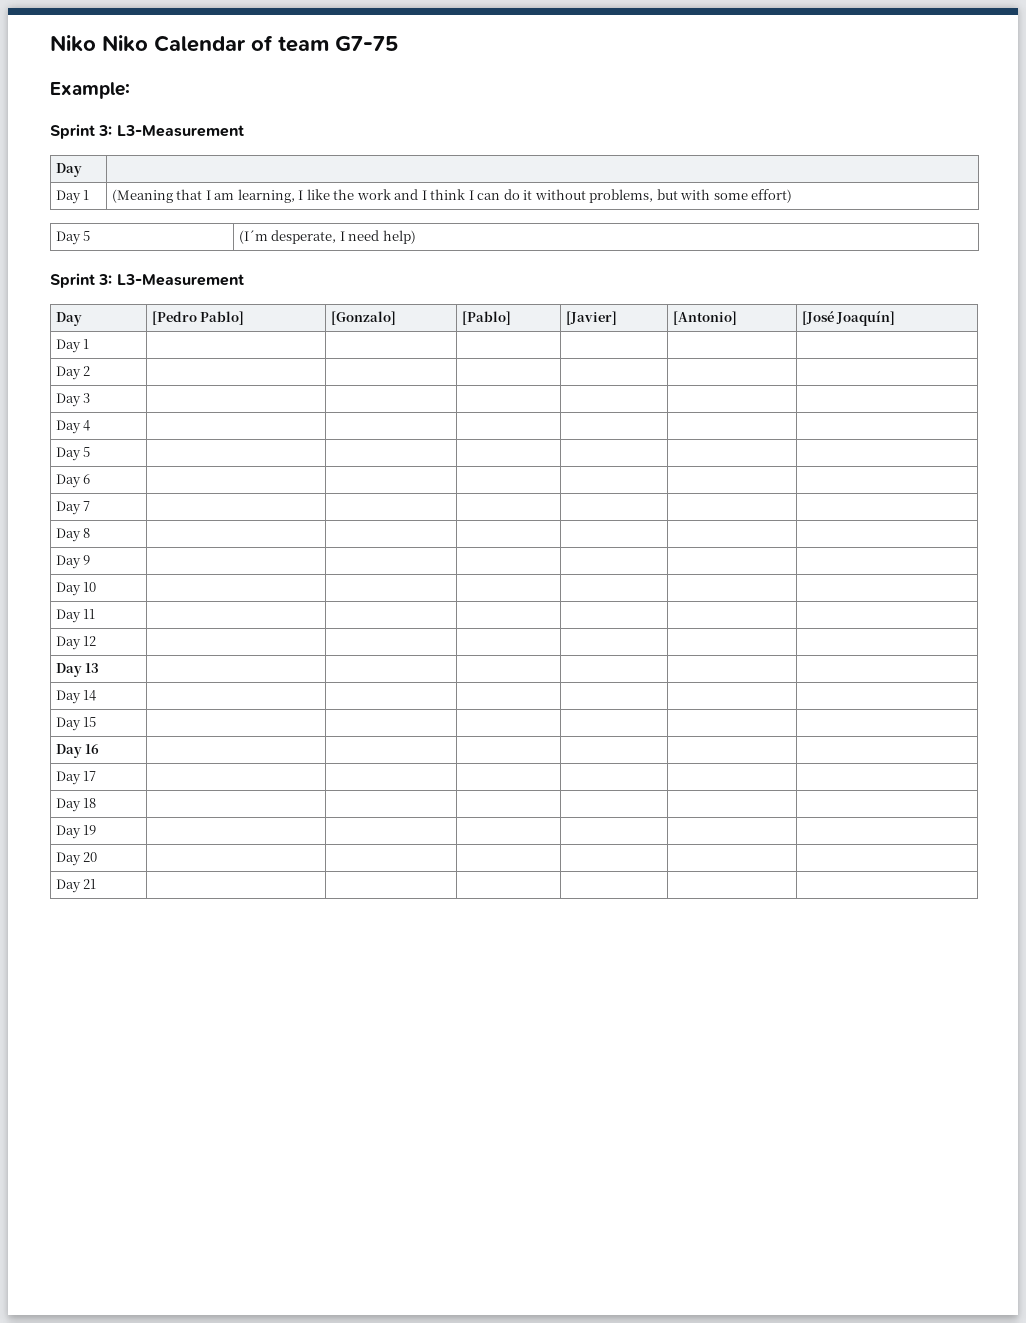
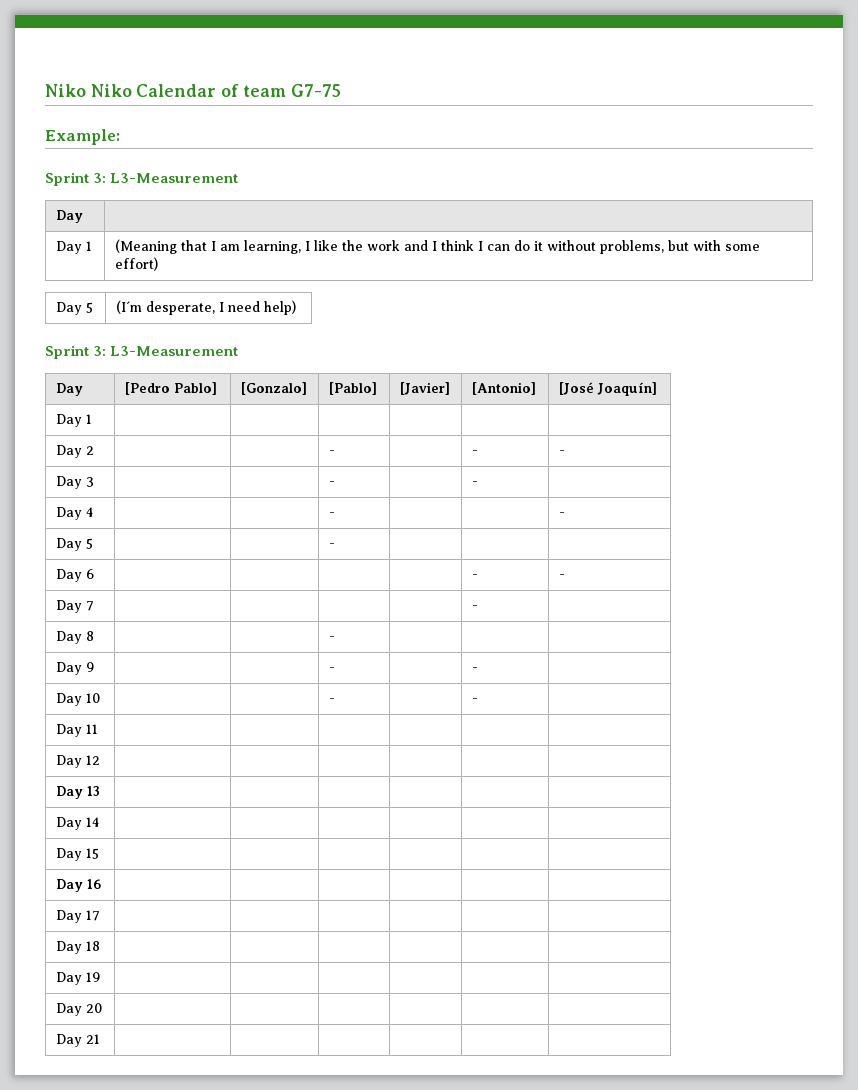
(91, 371) | | | -> [328,450,335,455] [471,450,478,455] [558,450,565,455] - | | - | -
(91, 398) | | -> [328,481,335,486] [471,481,478,486] - | | -
(91, 425) | | | -> [328,512,335,517] [558,512,565,517] - | | | -
(91, 452) none -> [328,543,335,548] -
(91, 479) | -> [471,574,478,579] [558,574,565,579] - | -
(91, 506) none -> [471,605,478,610] -
(91, 533) none -> [328,636,335,641] -
(91, 560) | | -> [328,667,335,672] [471,667,478,672] - | | -
(97, 587) | | -> [328,698,335,703] [471,698,478,703] - | | -

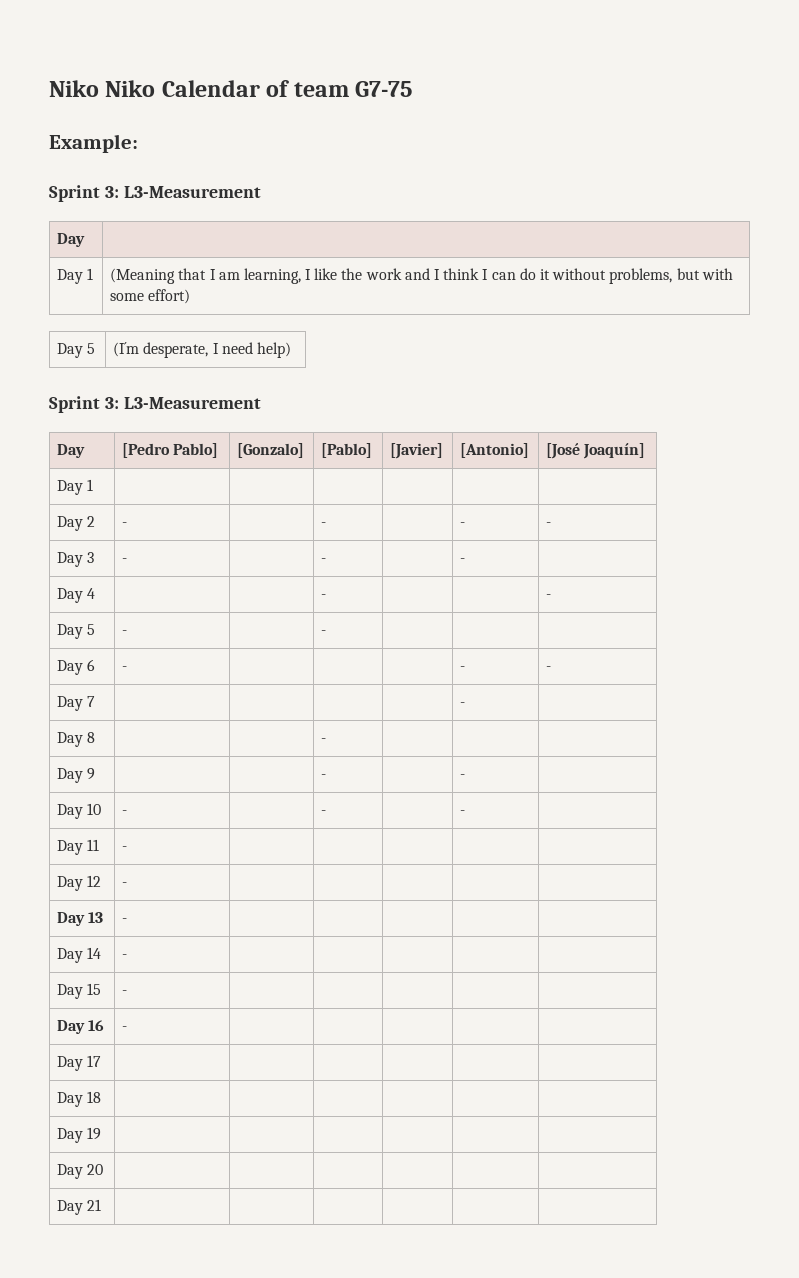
(94, 450) none -> [122,522,128,527] -
(94, 482) none -> [122,558,128,563] -
(93, 543) none -> [122,630,128,635] -
(94, 574) none -> [122,666,128,671] -
(100, 698) none -> [122,810,128,815] -
(98, 729) none -> [122,846,128,851] -
(100, 760) none -> [122,882,128,887] -
(100, 791) none -> [122,918,128,923] -
(99, 822) none -> [122,954,128,959] -
(99, 853) none -> [122,990,128,995] -
(101, 884) none -> [122,1026,128,1031] -

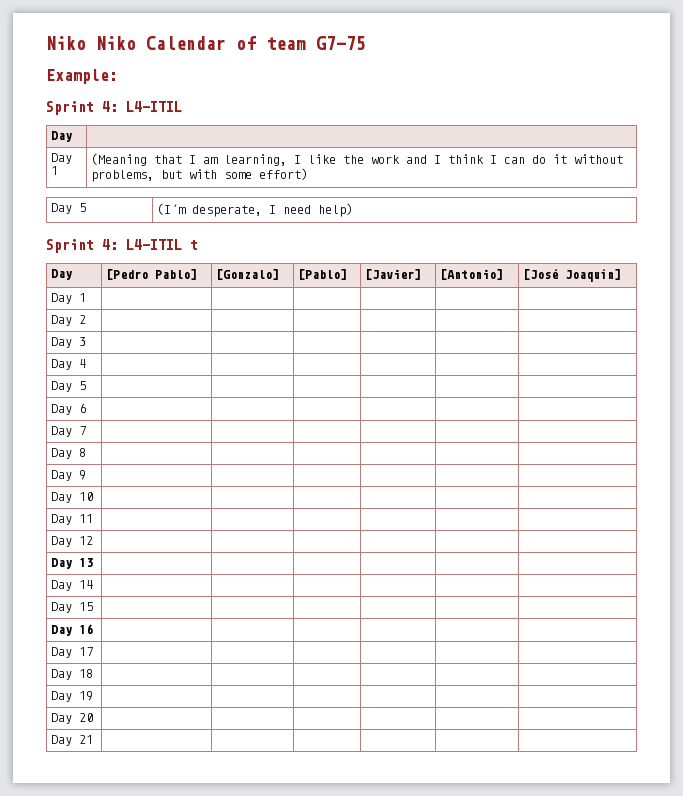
[104,186,261,198] 3: L3-Measurement -> [102,101,182,112] 4: L4-ITIL
[104,397,261,409] 3: L3-Measurement -> [102,239,198,250] 4: L4-ITIL t
[122,522,128,527] [321,522,327,527] [460,522,466,527] [546,522,552,527] - | | - | | - | - -> (87, 319) | | | | |
[122,558,128,563] [321,558,327,563] [460,558,466,563] - | | - | | - -> (87, 341) | | | |
[321,594,327,599] [546,594,552,599] [57,624,96,639] [122,630,128,635] [321,630,327,635] - | | | - // Day 5 | - | | - -> [51,381,87,392] | | | // Day 5 | | |
[122,666,128,671] [460,666,466,671] [546,666,552,671] - | | | | - | - -> (87, 408) | | | | |
[460,702,466,707] - -> (87, 430) none
[321,738,327,743] - -> (87, 452) none
[321,774,327,779] [460,774,466,779] - | | - -> (87, 475) | |
[122,810,128,815] [321,810,327,815] [460,810,466,815] - | | - | | - -> (94, 496) | | | |
[122,846,128,851] - -> (94, 518) none
[122,882,128,887] - -> (94, 540) none
[122,918,128,923] - -> (94, 562) none
[122,954,128,959] - -> (94, 584) none
[122,990,128,995] - -> (94, 606) none
[122,1026,128,1031] - -> (94, 629) none

